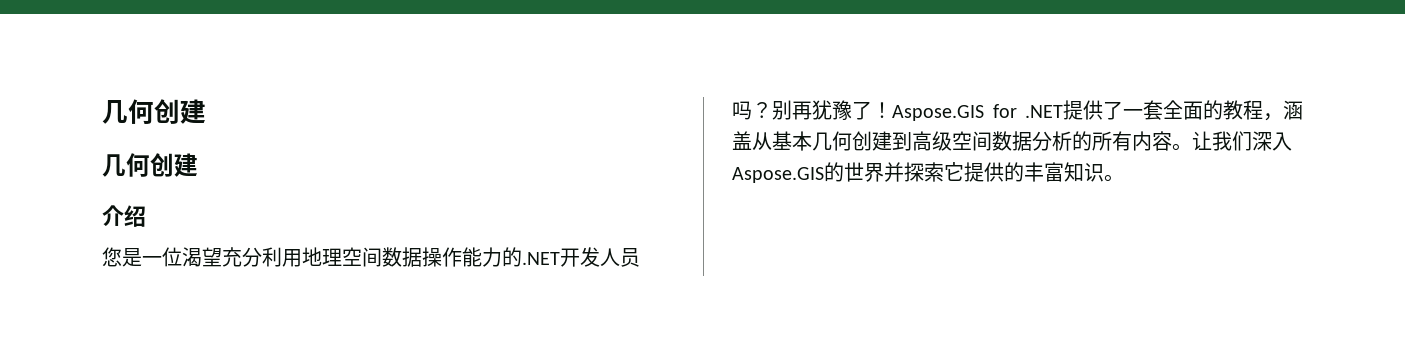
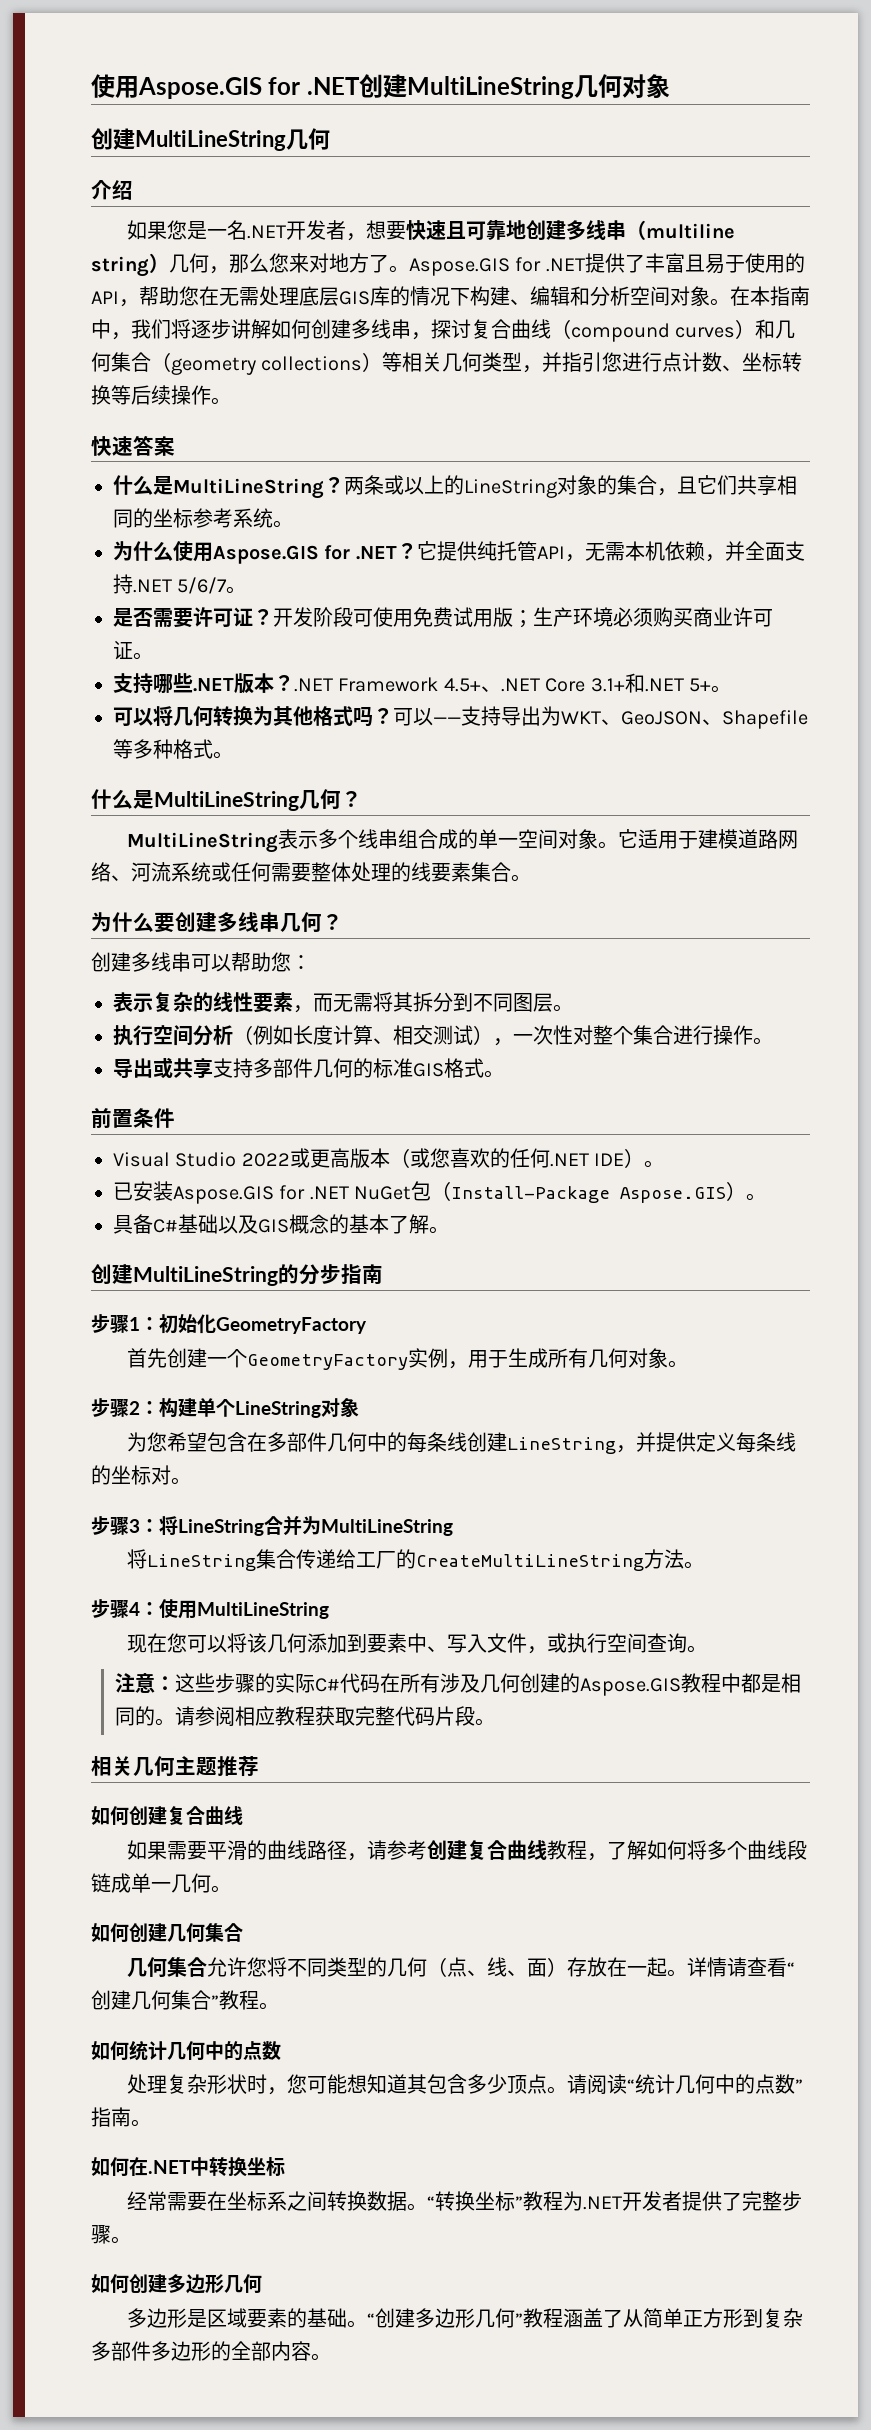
[102,99,206,125] [102,153,198,177] 几何创建 // 几何创建 -> [91,74,670,99] [91,128,330,151] 使用Aspose.GIS for .NET创建MultiLineString几何对象 // 创建MultiLineString几何
[102,247,640,267] [732,100,892,120] 您是一位渴望充分利用地理空间数据操作能力的.NET开发人员吗？别再犹豫了！ -> [126,220,735,241] [91,253,409,277] 如果您是一名.NET开发者，想要快速且可靠地创建多线串（multiline string）几何，那么您来对地方了。
[1123,100,1303,121] [732,131,1292,151] [732,162,1104,183] 一套全面的教程，涵盖从基本几何创建到高级空间数据分析的所有内容。让我们深入Aspose.GIS的世界并探索它提供的丰富知识 -> [644,253,805,274] [91,286,810,307] [91,319,796,342] [91,352,803,375] [91,385,231,405] [91,435,175,456] [113,475,797,499] [113,508,293,528] [113,541,805,564] [113,574,247,594] [113,607,773,628] [113,640,153,660] [113,673,731,694] [113,706,808,729] [113,739,233,759] [91,789,362,811] [126,829,798,853] [91,862,531,882] [91,912,343,933] [91,952,311,972] [113,992,573,1013] [113,1025,773,1046] [113,1057,504,1079] [91,1108,175,1129] [113,1148,665,1168] [113,1181,767,1204] [113,1214,449,1234] [91,1264,383,1286] [91,1314,367,1334] [126,1348,688,1370] [91,1398,359,1418] [126,1432,796,1454] [91,1465,191,1485] [91,1515,453,1536] [126,1549,704,1571] [91,1599,329,1619] [126,1633,707,1654] [114,1673,801,1696] [114,1706,495,1726] [91,1756,259,1777] [91,1806,243,1826] [126,1840,807,1861] [91,1873,231,1893] [91,1923,243,1943] [126,1957,795,1978] [91,1990,279,2010] [91,2040,281,2061] [126,2074,803,2095] [91,2107,151,2127] [91,2157,285,2177] [126,2191,802,2211] [91,2225,131,2244] [91,2274,262,2294] [126,2308,803,2328] [91,2341,311,2361] 丰富且易于使用的API，帮助您在无需处理底层GIS库的情况下构建、编辑和分析空间对象。在本指南中，我们将逐步讲解如何创建多线串，探讨复合曲线（compound curves）和几何集合（geometry collections）等相关几何类型，并指引您进行点计数、坐标转换等后续操作。 // 快速答案 // 什么是MultiLineString？两条或以上的LineString对象的集合，且它们共享相同的坐标参考系统。 // 为什么使用Aspose.GIS for .NET？它提供纯托管API，无需本机依赖，并全面支持.NET 5/6/7。 // 是否需要许可证？开发阶段可使用免费试用版；生产环境必须购买商业许可证。 // 支持哪些.NET版本？.NET Framework 4.5+、.NET Core 3.1+和.NET 5+。 // 可以将几何转换为其他格式吗？可以——支持导出为WKT、GeoJSON、Shapefile等多种格式。 // 什么是MultiLineString几何？ // MultiLineString表示多个线串组合成的单一空间对象。它适用于建模道路网络、河流系统或任何需要整体处理的线要素集合。 // 为什么要创建多线串几何？ // 创建多线串可以帮助您： // 表示复杂的线性要素，而无需将其拆分到不同图层。 // 执行空间分析（例如长度计算、相交测试），一次性对整个集合进行操作。 // 导出或共享支持多部件几何的标准GIS格式。 // 前置条件 // Visual Studio 2022或更高版本（或您喜欢的任何.NET IDE）。 // 已安装Aspose.GIS for .NET NuGet包（Install-Package Aspose.GIS）。 // 具备C#基础以及GIS概念的基本了解。 // 创建MultiLineString的分步指南 // 步骤1：初始化GeometryFactory // 首先创建一个GeometryFactory实例，用于生成所有几何对象。 // 步骤2：构建单个LineString对象 // 为您希望包含在多部件几何中的每条线创建LineString，并提供定义每条线的坐标对。 // 步骤3：将LineString合并为MultiLineString // 将LineString集合传递给工厂的CreateMultiLineString方法。 // 步骤4：使用MultiLineString // 现在您可以将该几何添加到要素中、写入文件，或执行空间查询。 // 注意：这些步骤的实际C#代码在所有涉及几何创建的Aspose.GIS教程中都是相同的。请参阅相应教程获取完整代码片段。 // 相关几何主题推荐 // 如何创建复合曲线 // 如果需要平滑的曲线路径，请参考创建复合曲线教程，了解如何将多个曲线段链成单一几何。 // 如何创建几何集合 // 几何集合允许您将不同类型的几何（点、线、面）存放在一起。详情请查看“创建几何集合”教程。 // 如何统计几何中的点数 // 处理复杂形状时，您可能想知道其包含多少顶点。请阅读“统计几何中的点数”指南。 // 如何在.NET中转换坐标 // 经常需要在坐标系之间转换数据。“转换坐标”教程为.NET开发者提供了完整步骤。 // 如何创建多边形几何 // 多边形是区域要素的基础。“创建多边形几何”教程涵盖了从简单正方形到复杂多部件多边形的全部内容

